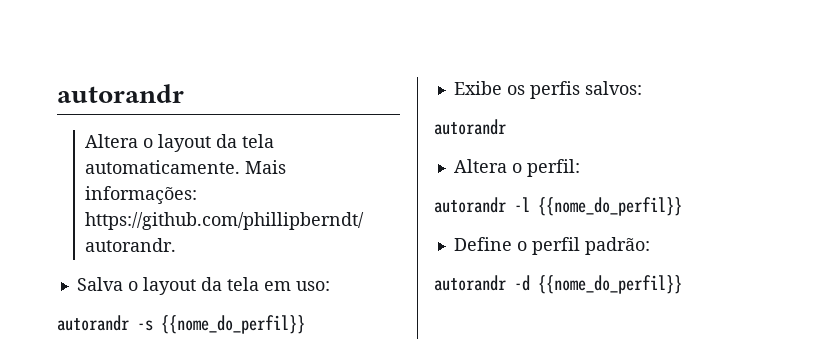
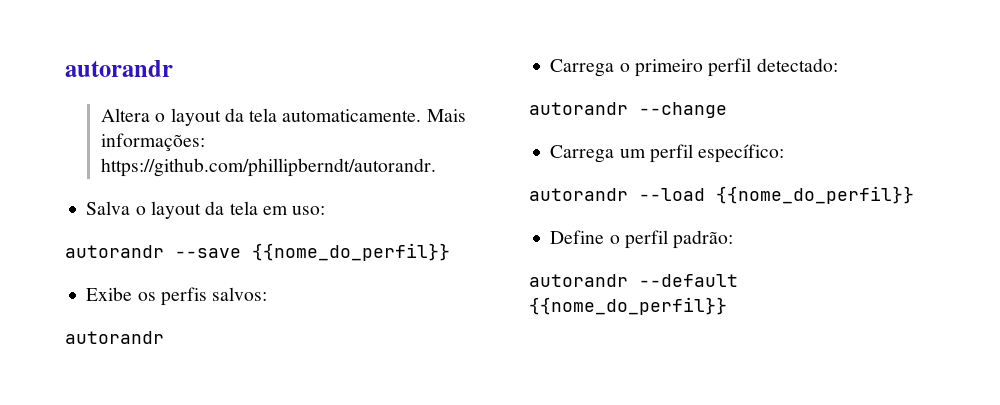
[137,320,153,331] -s -> [175,248,241,258] --save
[453,159,580,177] [434,197,530,213] Altera o perfil: // autorandr -l -> [550,58,838,77] [529,102,727,118] [550,144,785,163] [529,188,705,201] Carrega o primeiro perfil detectado: // autorandr --change // Carrega um perfil específico: // autorandr --load
[514,275,530,291] -d -> [639,274,738,287] --default

